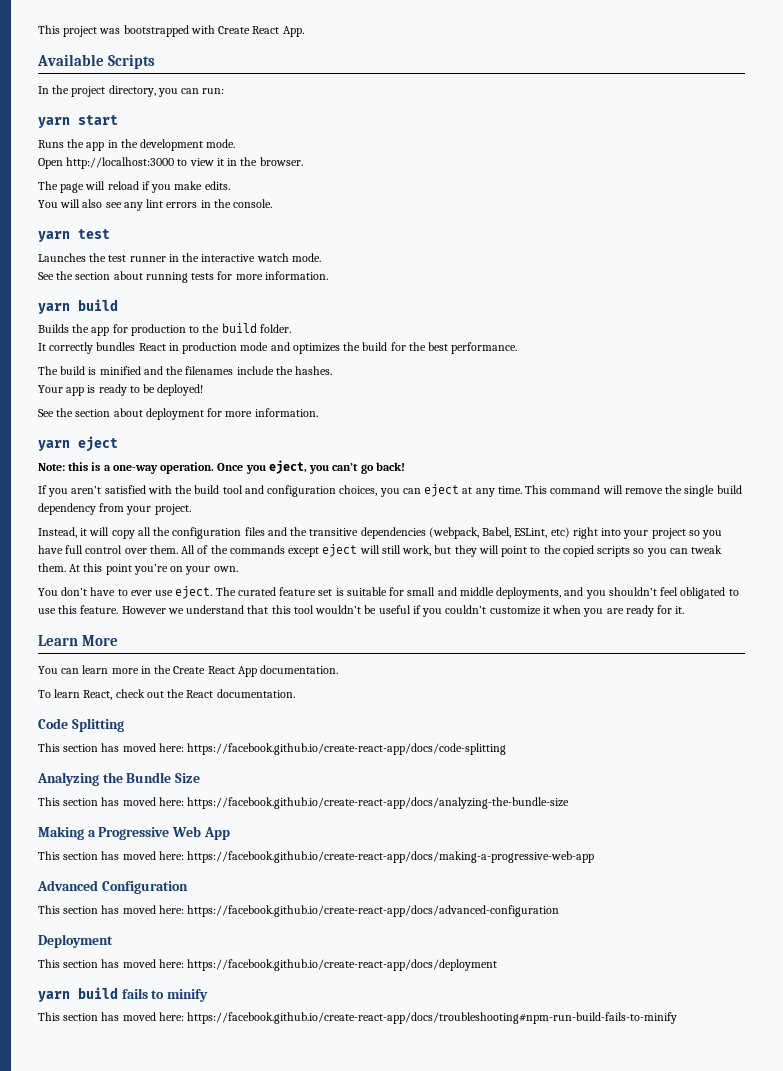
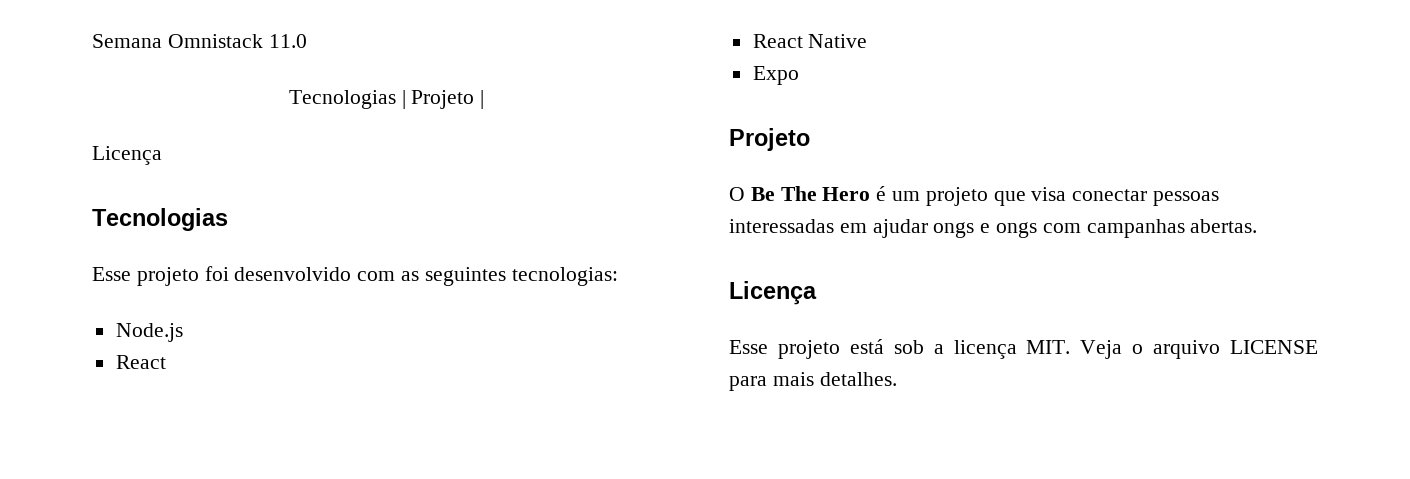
[38,25,304,37] [37,54,156,69] [38,85,225,97] [38,115,118,128] [38,139,236,151] [38,157,303,169] [38,181,230,193] [38,199,273,211] [38,229,110,242] [38,253,321,262] [38,271,328,283] [38,299,118,314] [38,323,291,336] [38,342,518,354] [38,366,333,375] [38,384,204,396] [38,408,318,420] [38,436,118,452] [38,460,405,474] [38,484,742,497] [38,503,191,515] [38,527,723,539] [38,544,723,557] [38,563,238,575] [38,586,739,599] [38,605,685,617] [38,635,119,646] [38,665,339,677] [38,689,295,700] [38,718,124,732] [38,743,507,755] [37,772,200,786] [38,797,570,809] [38,826,230,840] [38,851,595,863] [37,880,188,894] [38,905,560,917] [38,934,113,948] [38,959,498,971] [38,987,208,1002] [38,1012,678,1024] This project was bootstrapped with Create React App. // Available Scripts // In the project directory, you can run: // yarn start // Runs the app in the development mode. // Open http://localhost:3000 to view it in the browser. // The page will reload if you make edits. // You will also see any lint errors in the console. // yarn test // Launches the test runner in the interactive watch mode. // See the section about running tests for more information. // yarn build // Builds the app for production to the build folder. // It correctly bundles React in production mode and optimizes the build for the best performance. // The build is minified and the filenames include the hashes. // Your app is ready to be deployed! // See the section about deployment for more information. // yarn eject // Note: this is a one-way operation. Once you eject, you can’t go back! // If you aren’t satisfied with the build tool and configuration choices, you can eject at any time. This command will remove the single build dependency from your project. // Instead, it will copy all the configuration files and the transitive dependencies (webpack, Babel, ESLint, etc) right into your project so you have full control over them. All of the commands except eject will still work, but they will point to the copied scripts so you can tweak them. At this point you’re on your own. // You don’t have to ever use eject. The curated feature set is suitable for small and middle deployments, and you shouldn’t feel obligated to use this feature. However we understand that this tool wouldn’t be useful if you couldn’t customize it when you are ready for it. // Learn More // You can learn more in the Create React App documentation. // To learn React, check out the React documentation. // Code Splitting // This section has moved here: https://facebook.github.io/create-react-app/docs/code-splitting // Analyzing the Bundle Size // This section has moved here: https://facebook.github.io/create-react-app/docs/analyzing-the-bundle-size // Making a Progressive Web App // This section has moved here: https://facebook.github.io/create-react-app/docs/making-a-progressive-web-app // Advanced Configuration // This section has moved here: https://facebook.github.io/create-react-app/docs/advanced-configuration // Deployment // This section has moved here: https://facebook.github.io/create-react-app/docs/deployment // yarn build fails to minify // This section has moved here: https://facebook.github.io/create-react-app/docs/troubleshooting#npm-run-build-fails-to-minify -> [92,34,307,48] [288,90,485,109] [92,146,162,165] [92,208,228,231] [92,266,618,286] [115,323,183,342] [115,355,166,369] [752,34,868,48] [752,66,799,85] [729,128,810,151] [729,186,1220,206] [729,219,1258,238] [729,281,817,305] [729,339,1318,359] [729,372,897,391] Semana Omnistack 11.0 // Tecnologias | Projeto | // Licença // Tecnologias // Esse projeto foi desenvolvido com as seguintes tecnologias: // Node.js // React // React Native // Expo // Projeto // O Be The Hero é um projeto que visa conectar pessoas interessadas em ajudar ongs e ongs com campanhas abertas. // Licença // Esse projeto está sob a licença MIT. Veja o arquivo LICENSE para mais detalhes.

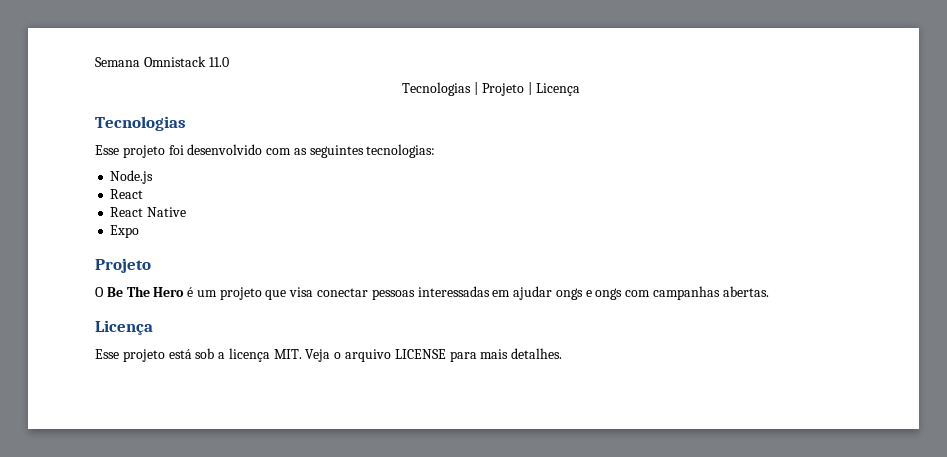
(485, 99) // -> (532, 88) none

